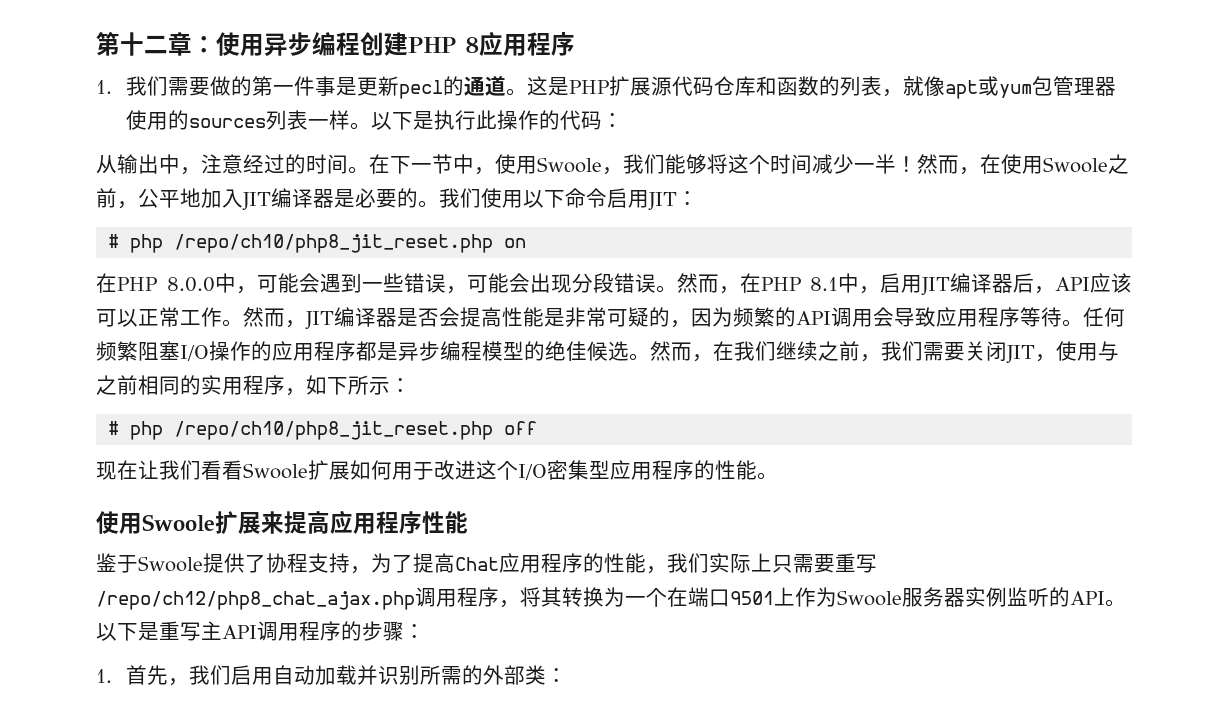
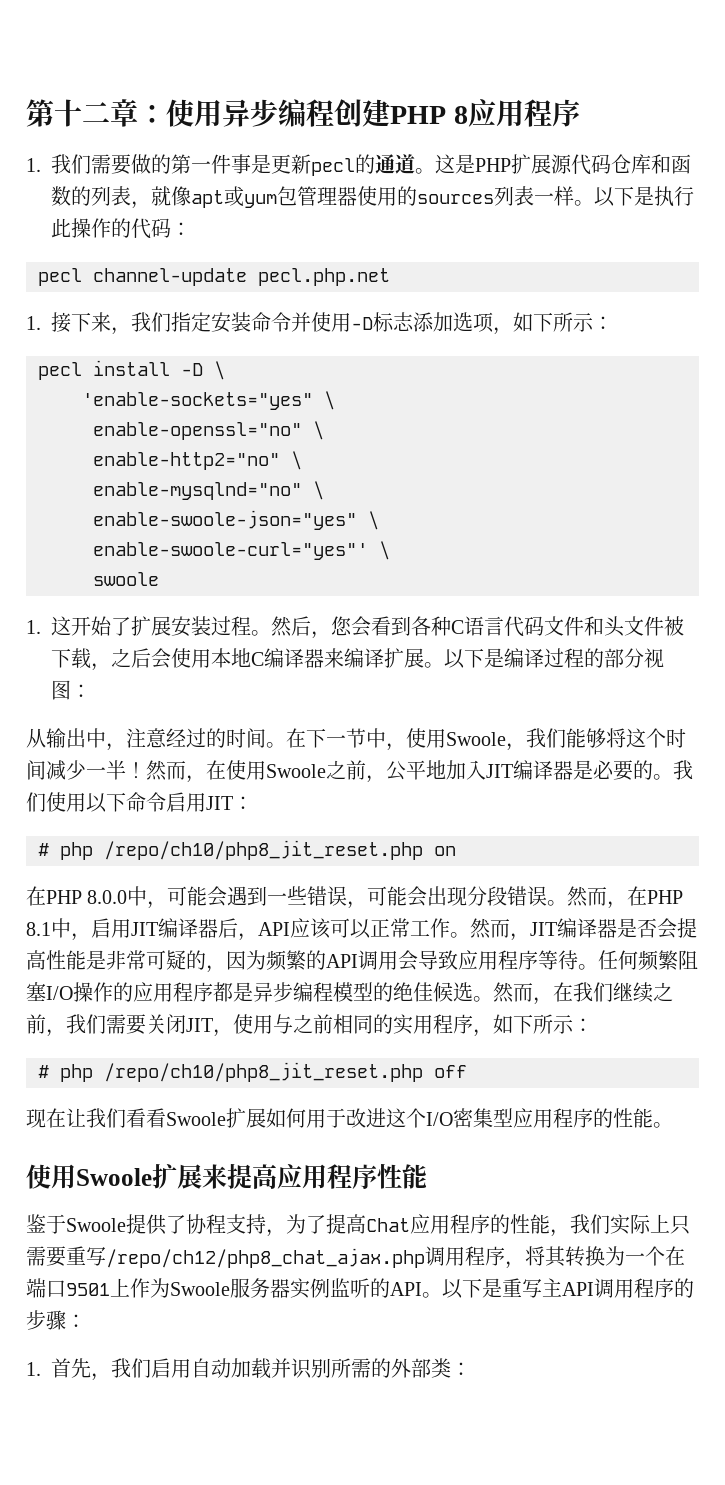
(623, 120) none -> [38,268,390,286] [26,312,613,335] [38,360,225,380] [82,391,335,410] [93,421,324,440] [93,451,302,470] [93,481,324,500] [93,510,379,530] [93,541,390,560] [93,572,159,586] [26,616,684,639] [51,648,664,671] [51,680,91,700] // pecl channel-update pecl.php.net // 1.接下来，我们指定安装命令并使用-D标志添加选项，如下所示： // pecl install -D \ // 'enable-sockets="yes" \ // enable-openssl="no" \ // enable-http2="no" \ // enable-mysqlnd="no" \ // enable-swoole-json="yes" \ // enable-swoole-curl="yes"' \ // swoole // 1.这开始了扩展安装过程。然后，您会看到各种C语言代码文件和头文件被下载，之后会使用本地C编译器来编译扩展。以下是编译过程的部分视图：

